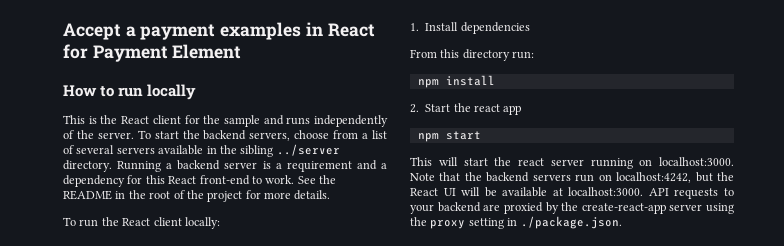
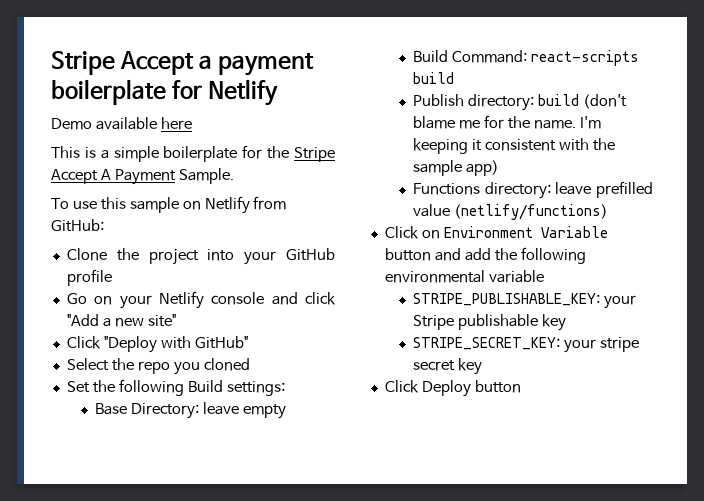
(63, 31) none -> [51,51,115,75] Stripe
[220,22,375,40] [63,44,242,62] [63,84,197,100] [63,115,388,127] [63,130,388,141] [63,144,340,157] [63,160,387,172] [63,175,336,187] [63,190,331,202] [63,217,220,229] [410,22,530,34] [410,49,535,61] [417,75,495,88] [410,103,522,115] [417,131,481,142] [410,157,734,169] [410,172,734,183] [410,187,734,199] [410,202,734,214] [410,216,622,229] examples in React for Payment Element // How to run locally // This is the React client for the sample and runs independently of the server. To start the backend servers, choose from a list of several servers available in the sibling ../server directory. Running a backend server is a requirement and a dependency for this React front-end to work. See the README in the root of the project for more details. // To run the React client locally: // 1. Install dependencies // From this directory run: // npm install // 2. Start the react app // npm start // This will start the react server running on localhost:3000. Note that the backend servers run on localhost:4242, but the React UI will be available at localhost:3000. API requests to your backend are proxied by the create-react-app server using the proxy setting in ./package.json. -> [51,79,279,106] [51,117,192,130] [51,145,335,162] [51,168,234,185] [51,196,287,214] [51,219,104,232] [66,248,335,265] [66,269,112,286] [66,291,336,309] [66,314,176,327] [66,336,248,353] [66,358,250,375] [66,379,285,396] [95,402,286,419] [413,50,639,66] [413,72,455,84] [413,94,627,111] [413,115,601,129] [413,138,615,154] [413,160,499,176] [413,181,653,199] [413,204,608,220] [384,226,608,239] [384,247,586,264] [384,270,544,283] [413,293,636,309] [413,314,566,331] [413,337,639,353] [413,358,482,375] [384,380,521,397] boilerplate for Netlify // Demo available here // This is a simple boilerplate for the Stripe Accept A Payment Sample. // To use this sample on Netlify from GitHub: // Clone the project into your GitHub profile // Go on your Netlify console and click "Add a new site" // Click "Deploy with GitHub" // Select the repo you cloned // Set the following Build settings: // Base Directory: leave empty // Build Command: react-scripts build // Publish directory: build (don't blame me for the name. I'm keeping it consistent with the sample app) // Functions directory: leave prefilled value (netlify/functions) // Click on Environment Variable button and add the following environmental variable // STRIPE_PUBLISHABLE_KEY: your Stripe publishable key // STRIPE_SECRET_KEY: your stripe secret key // Click Deploy button

